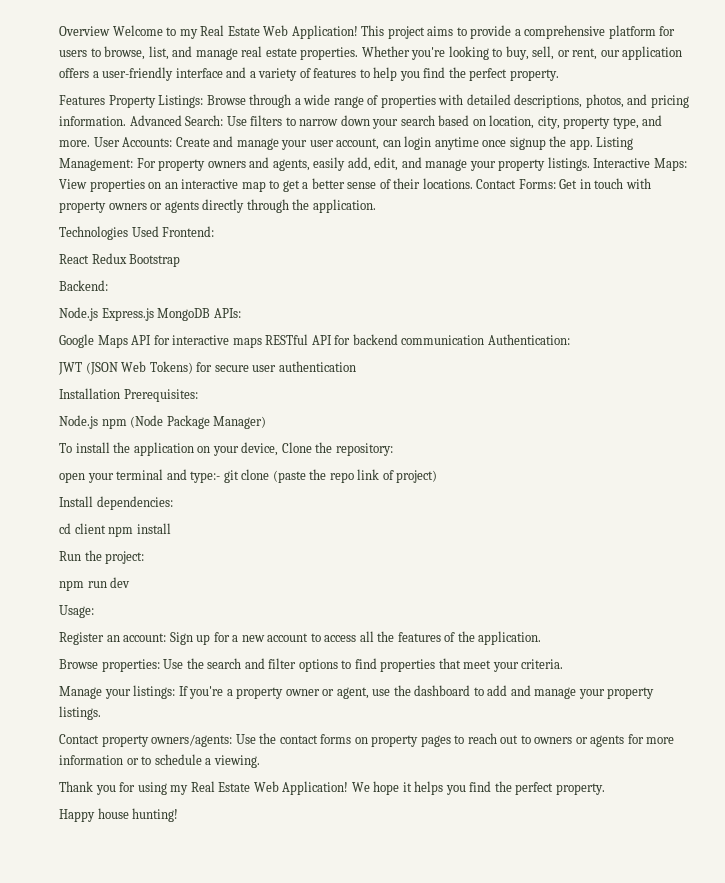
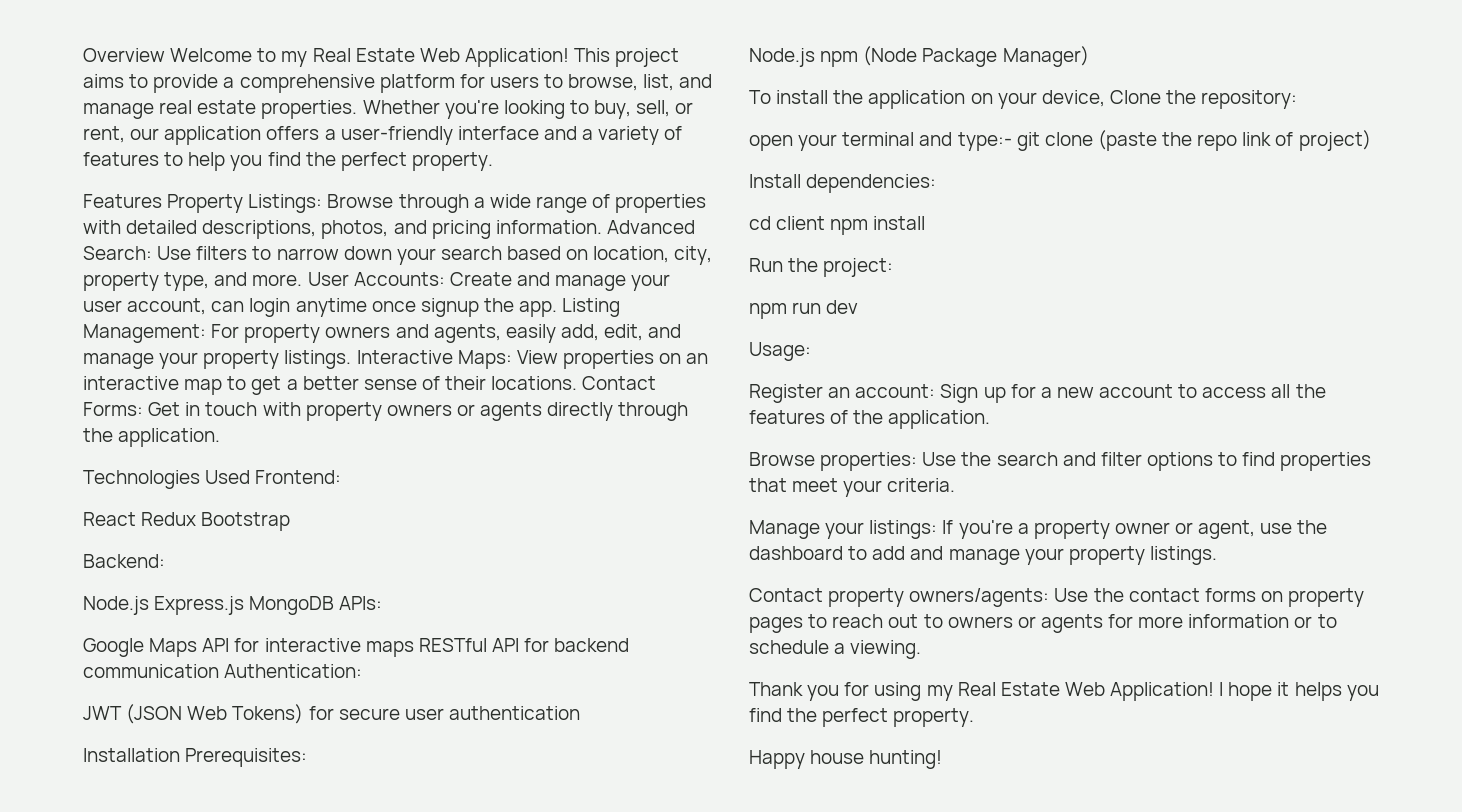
[351,782,370,792] We -> [1219,682,1224,696] I

